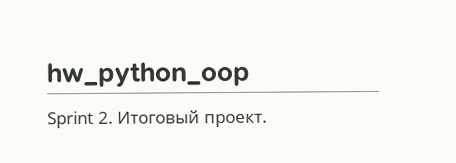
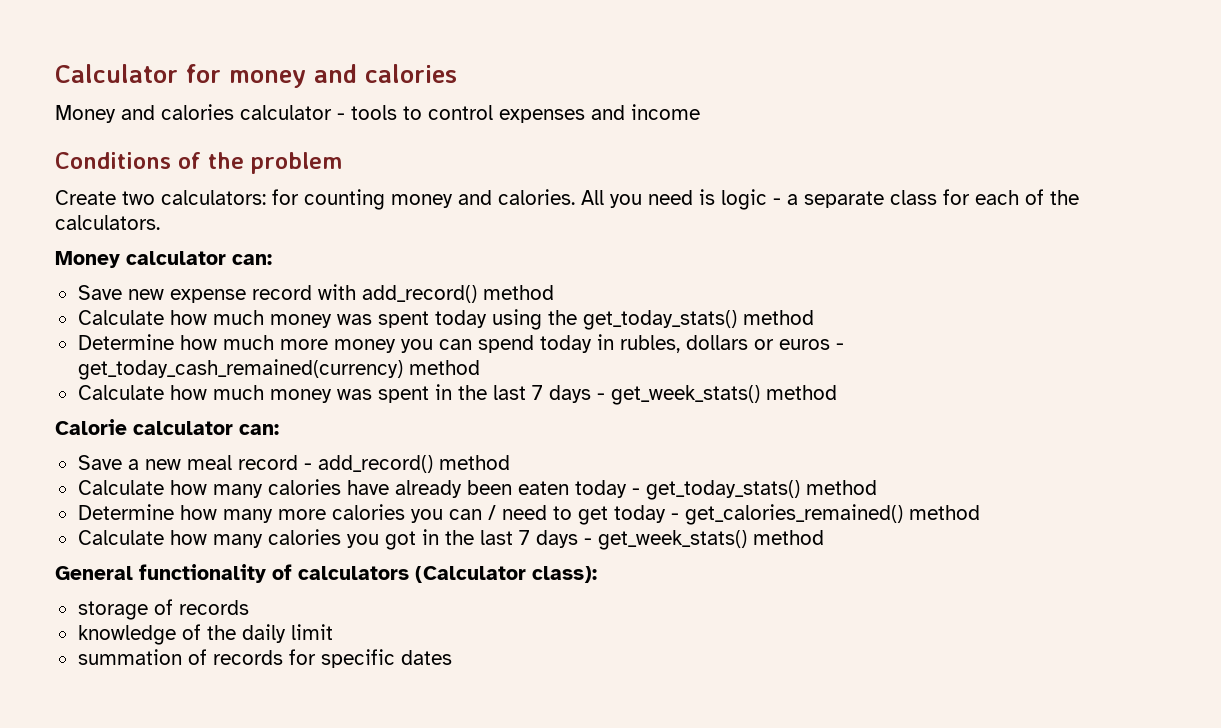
[46,61,251,88] [47,110,268,129] hw_python_oop // Sprint 2. Итоговый проект. -> [55,64,457,88] [55,104,700,123] [55,152,342,174] [55,189,1079,210] [55,215,160,230] [55,251,272,268] [77,284,554,303] [77,309,814,330] [77,334,844,353] [77,359,480,380] [77,384,837,405] [55,419,279,435] [77,455,510,473] [77,479,877,500] [77,504,980,525] [77,529,824,550] [55,564,597,583] [77,599,249,620] [77,624,333,645] [77,649,452,668] Calculator for money and calories // Money and calories calculator - tools to control expenses and income // Conditions of the problem // Create two calculators: for counting money and calories. All you need is logic - a separate class for each of the calculators. // Money calculator can: // Save new expense record with add_record() method // Calculate how much money was spent today using the get_today_stats() method // Determine how much more money you can spend today in rubles, dollars or euros - get_today_cash_remained(currency) method // Calculate how much money was spent in the last 7 days - get_week_stats() method // Calorie calculator can: // Save a new meal record - add_record() method // Calculate how many calories have already been eaten today - get_today_stats() method // Determine how many more calories you can / need to get today - get_calories_remained() method // Calculate how many calories you got in the last 7 days - get_week_stats() method // General functionality of calculators (Calculator class): // storage of records // knowledge of the daily limit // summation of records for specific dates

